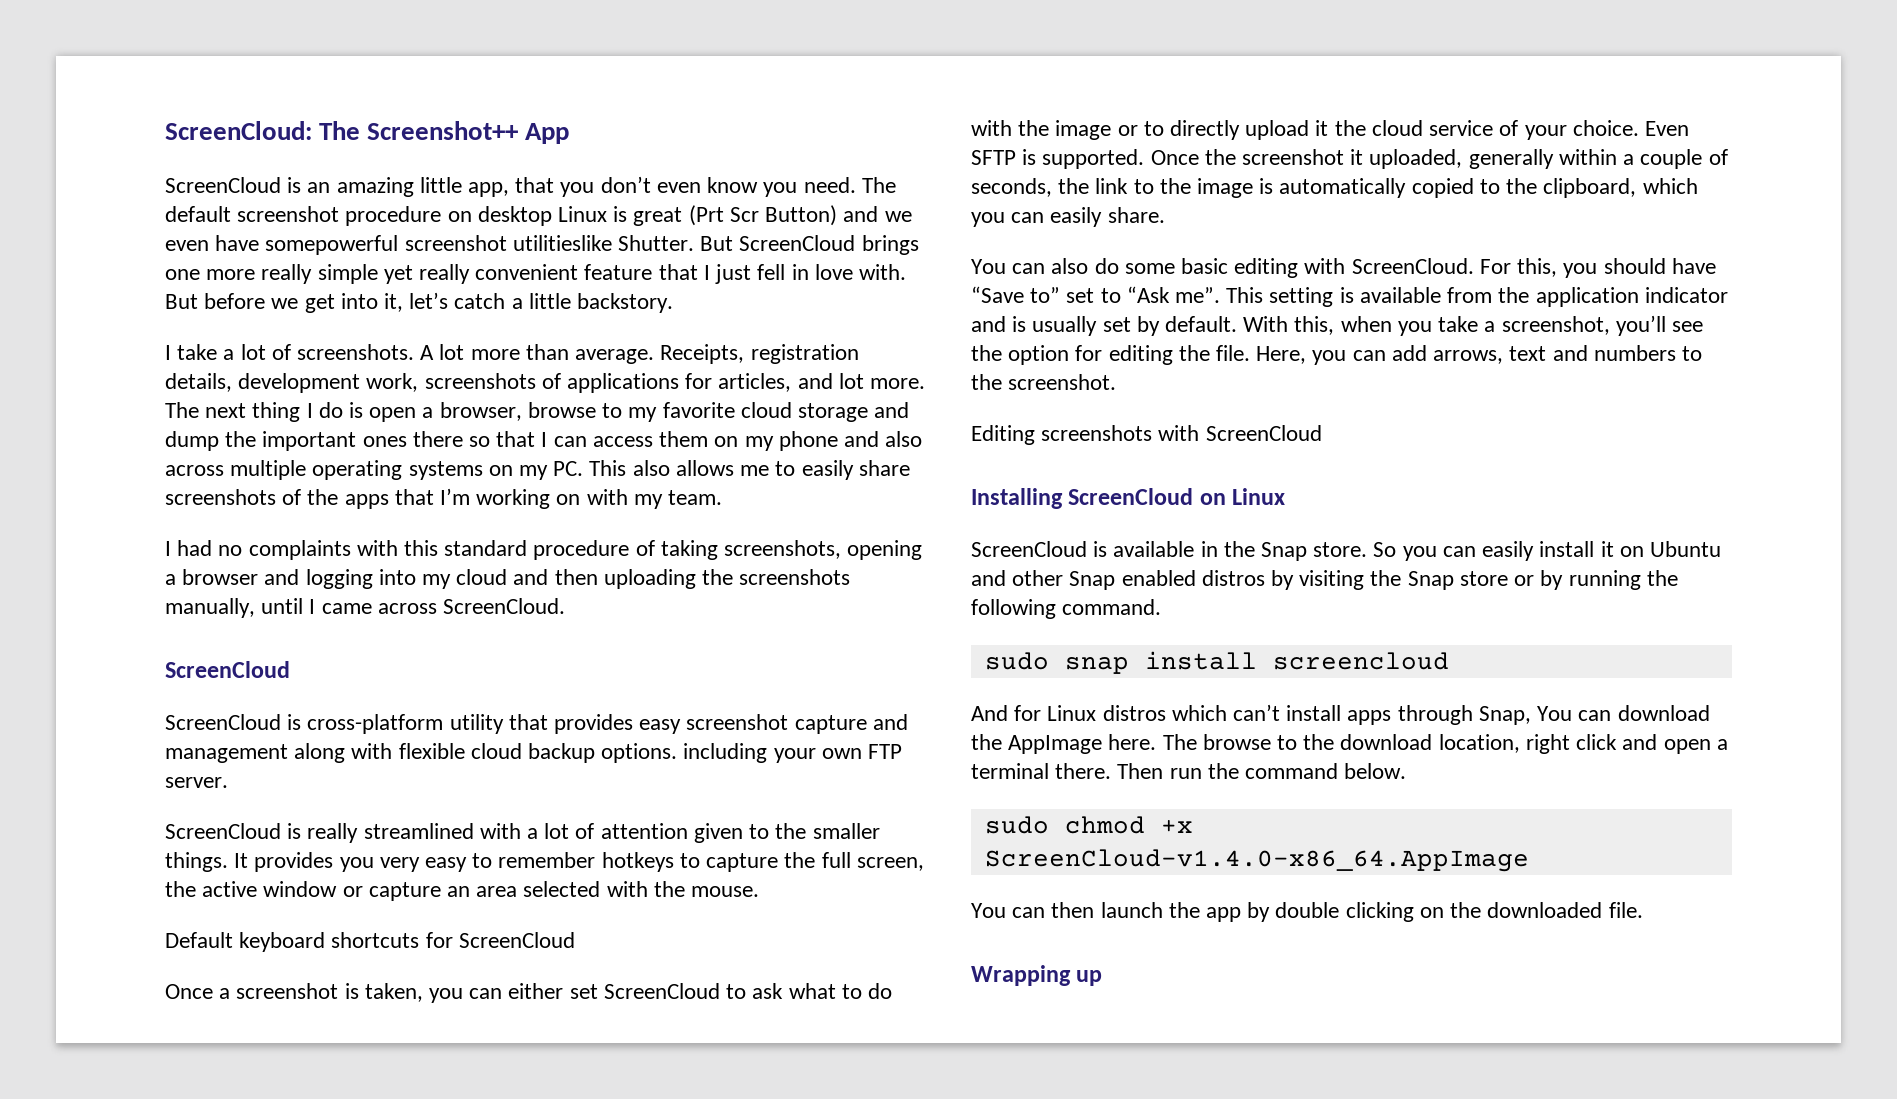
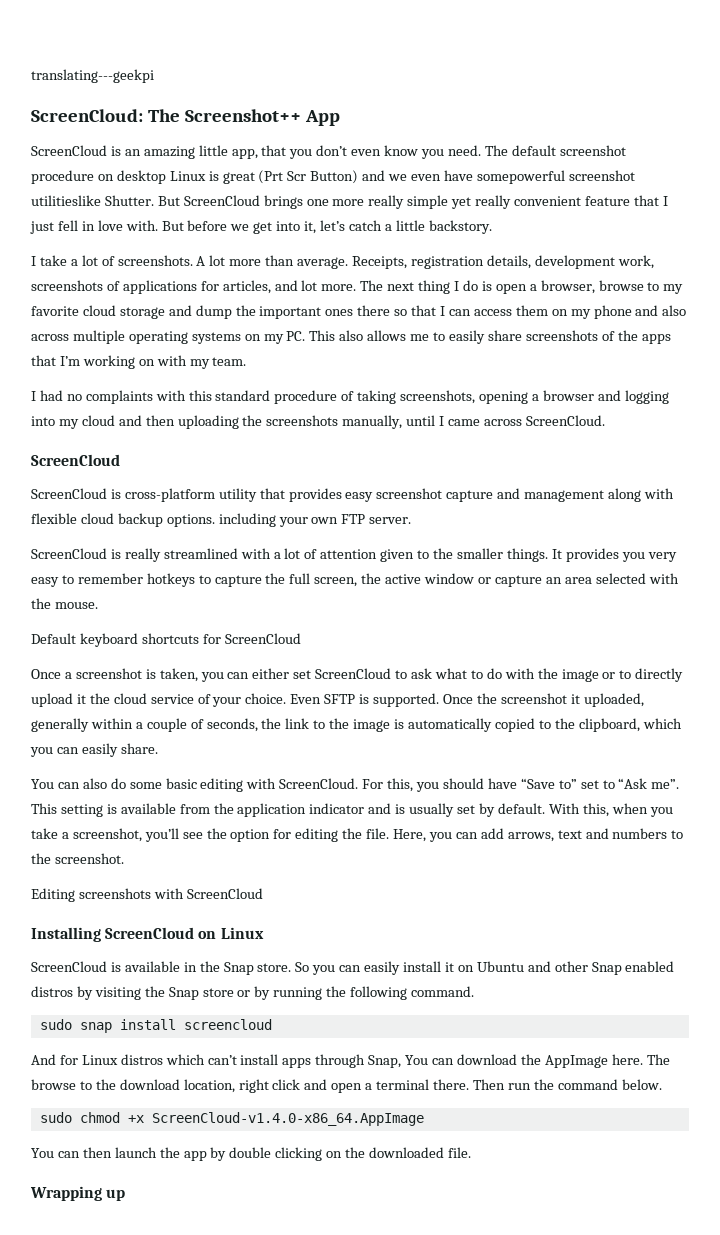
(165, 130) none -> [31,69,154,83] translating---geekpi //

